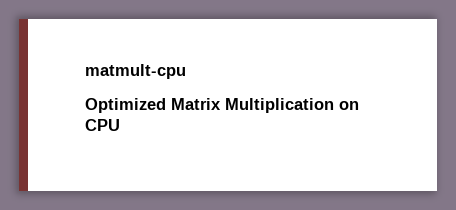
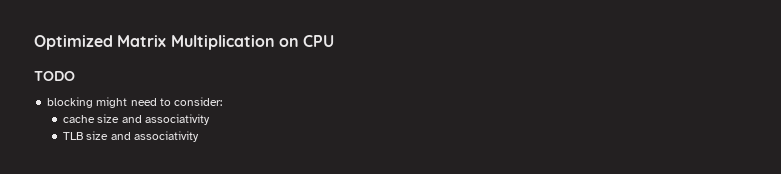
[85,64,186,79] matmult-cpu // -> (34, 42) none
(120, 125) none -> [34,71,75,81] [47,97,223,108] [63,114,210,125] [63,131,199,142] // TODO // blocking might need to consider: // cache size and associativity // TLB size and associativity

